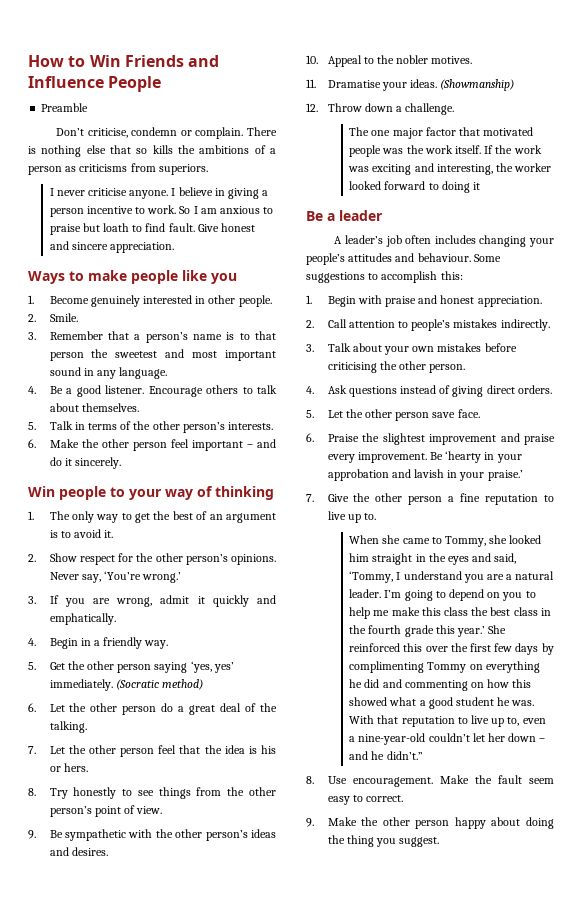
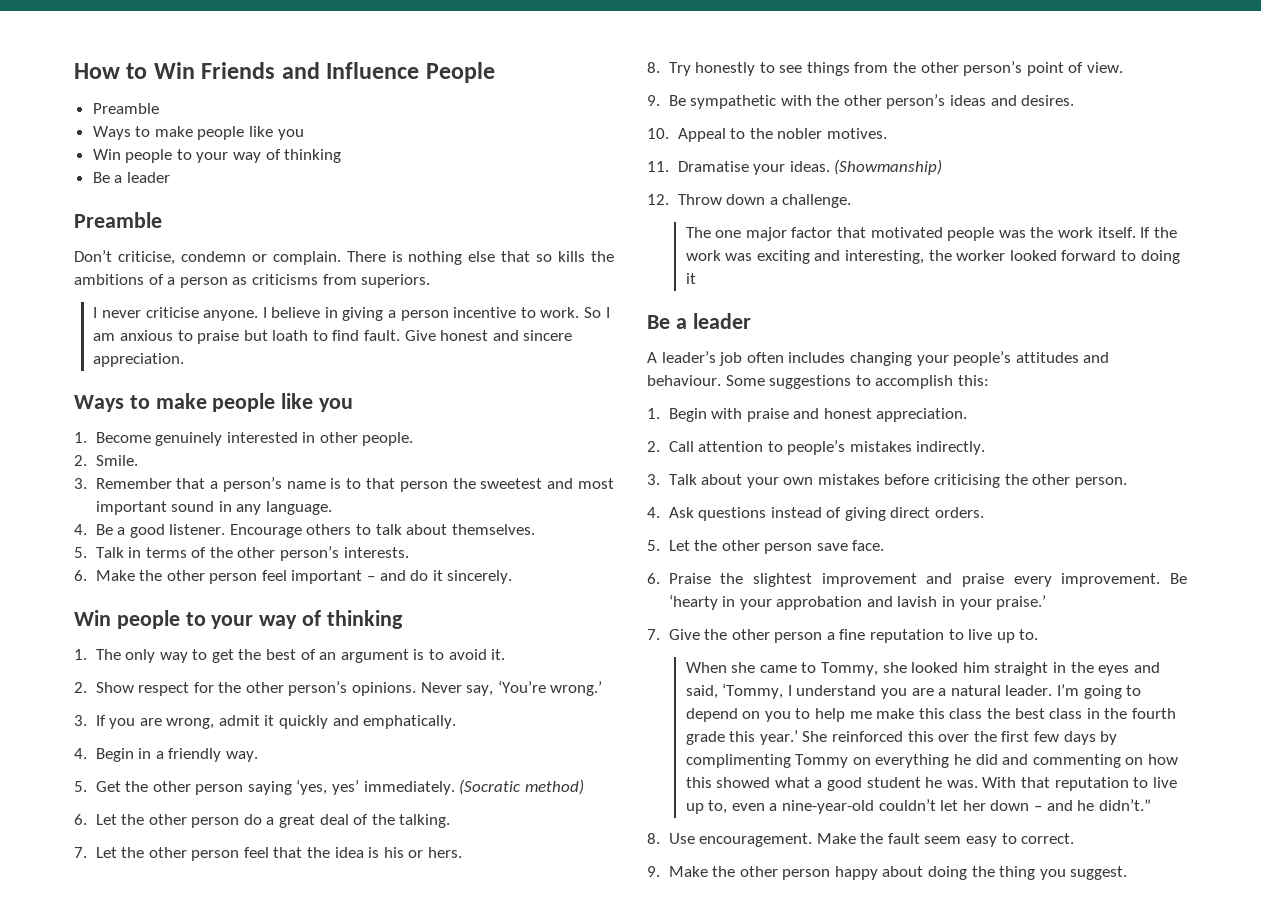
(89, 107) none -> [92,126,304,140] [92,149,342,163] [92,172,170,183] [74,212,162,228] // Ways to make people like you // Win people to your way of thinking // Be a leader // Preamble

